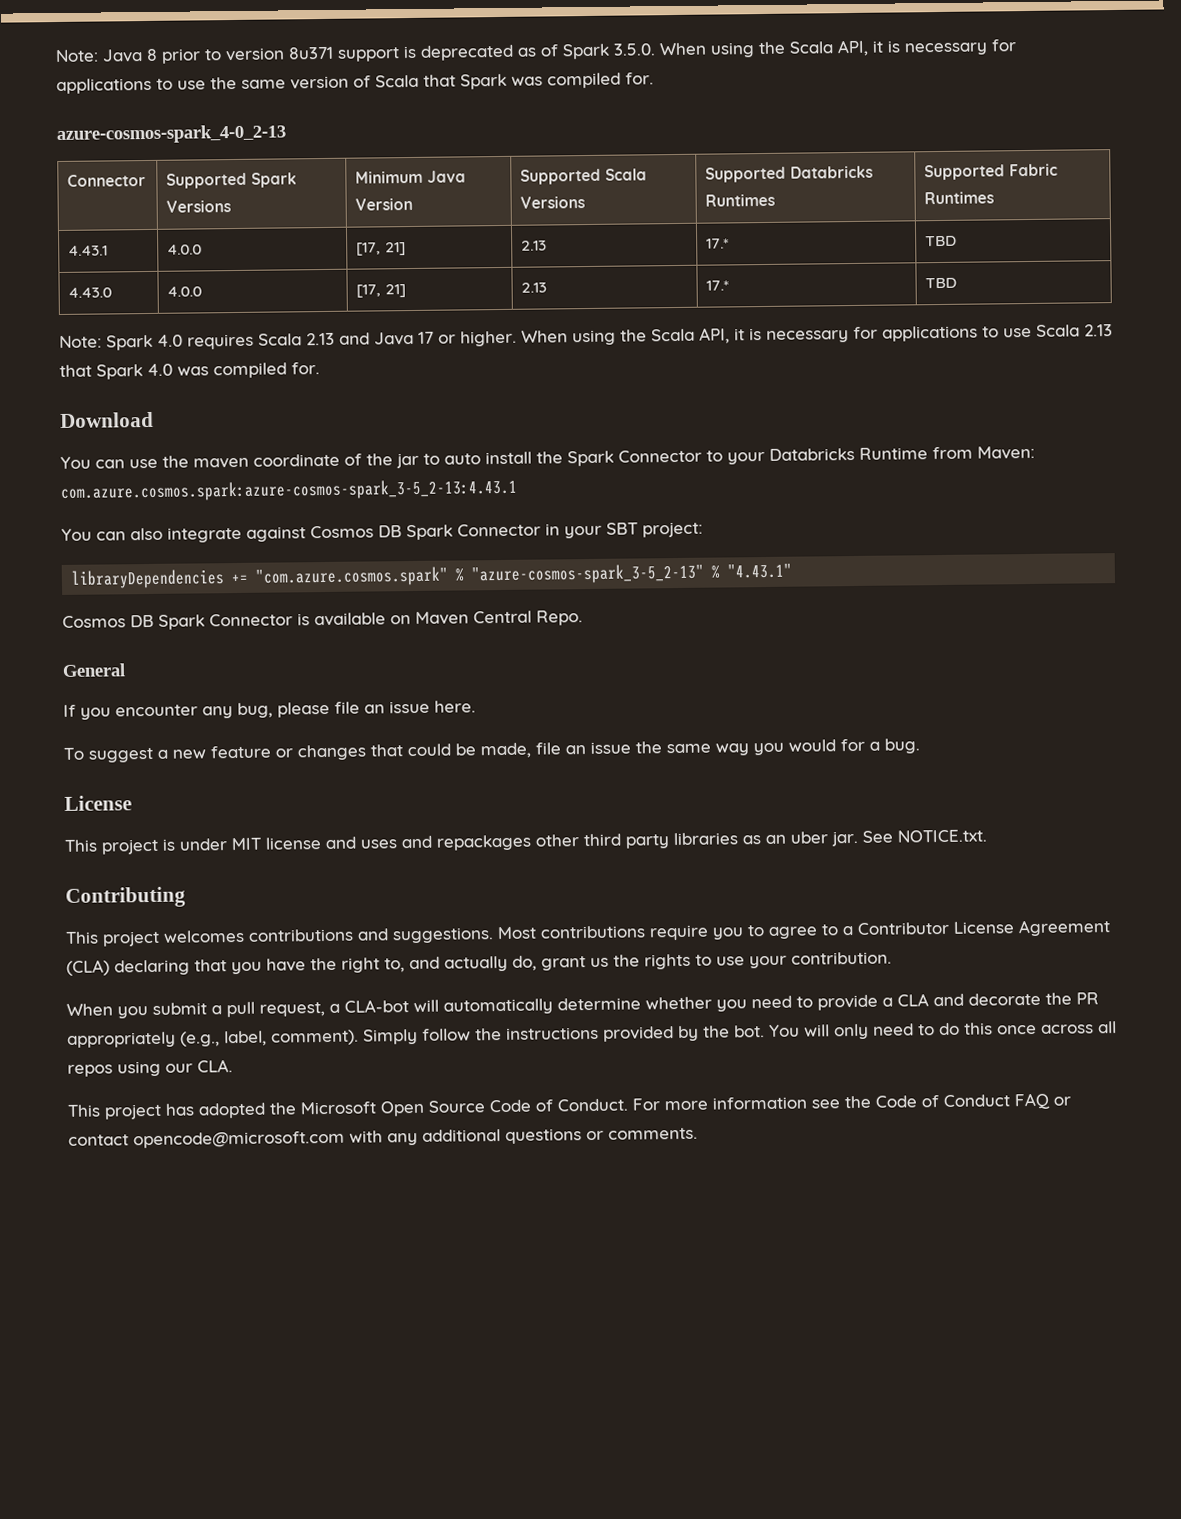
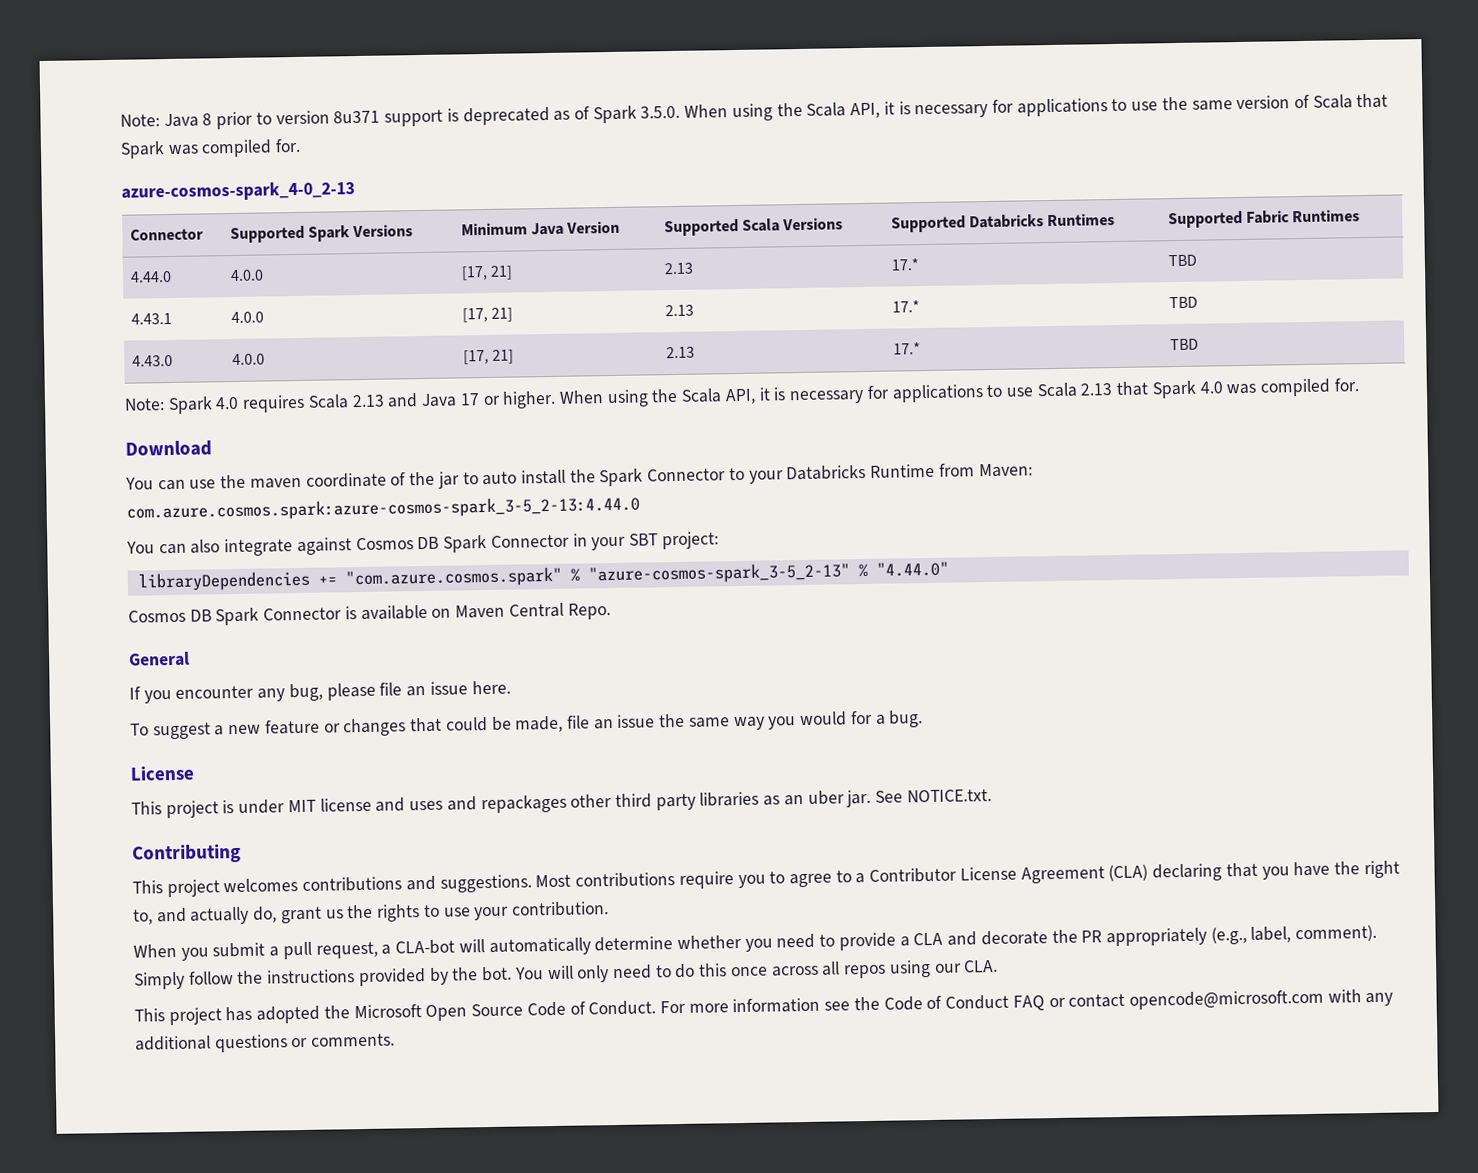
(995, 198) none -> [129,270,172,283] [229,269,264,282] [460,265,513,281] [663,262,694,275] [890,258,919,271] [1167,254,1197,267] // 4.44.0 | 4.0.0 | [17, 21] | 2.13 | 17.* | TBD
[60,478,518,502] com.azure.cosmos.spark:azure-cosmos-spark_3-5_2-13:4.43.1 -> [126,495,640,522] com.azure.cosmos.spark:azure-cosmos-spark_3-5_2-13:4.44.0
[727,563,793,579] "4.43.1" -> [875,561,949,577] "4.44.0"

